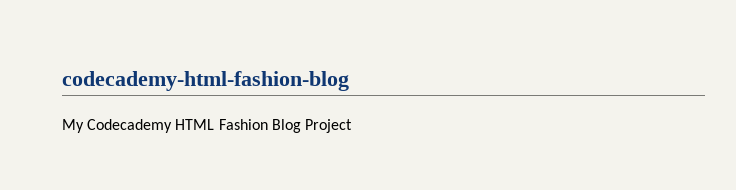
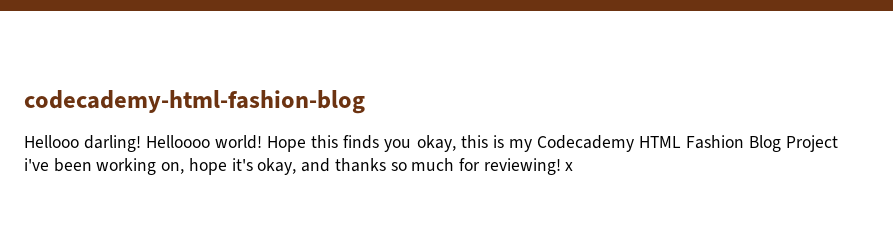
[62,119,84,133] My -> [24,135,532,152] Hellooo darling! Helloooo world! Hope this finds you okay, this is my
(352, 126) none -> [24,158,574,175] i've been working on, hope it's okay, and thanks so much for reviewing! x

